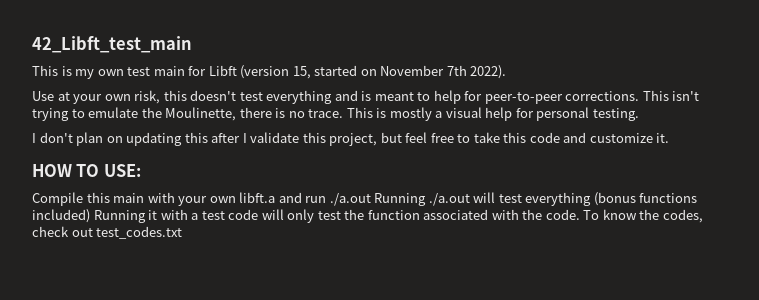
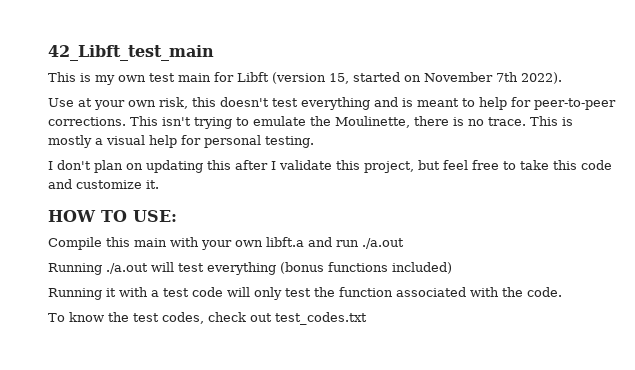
(371, 199) none -> (404, 243) //
(90, 216) none -> (452, 268) //
(580, 214) none -> (562, 292) //
(660, 214) none -> [133,313,159,322] test

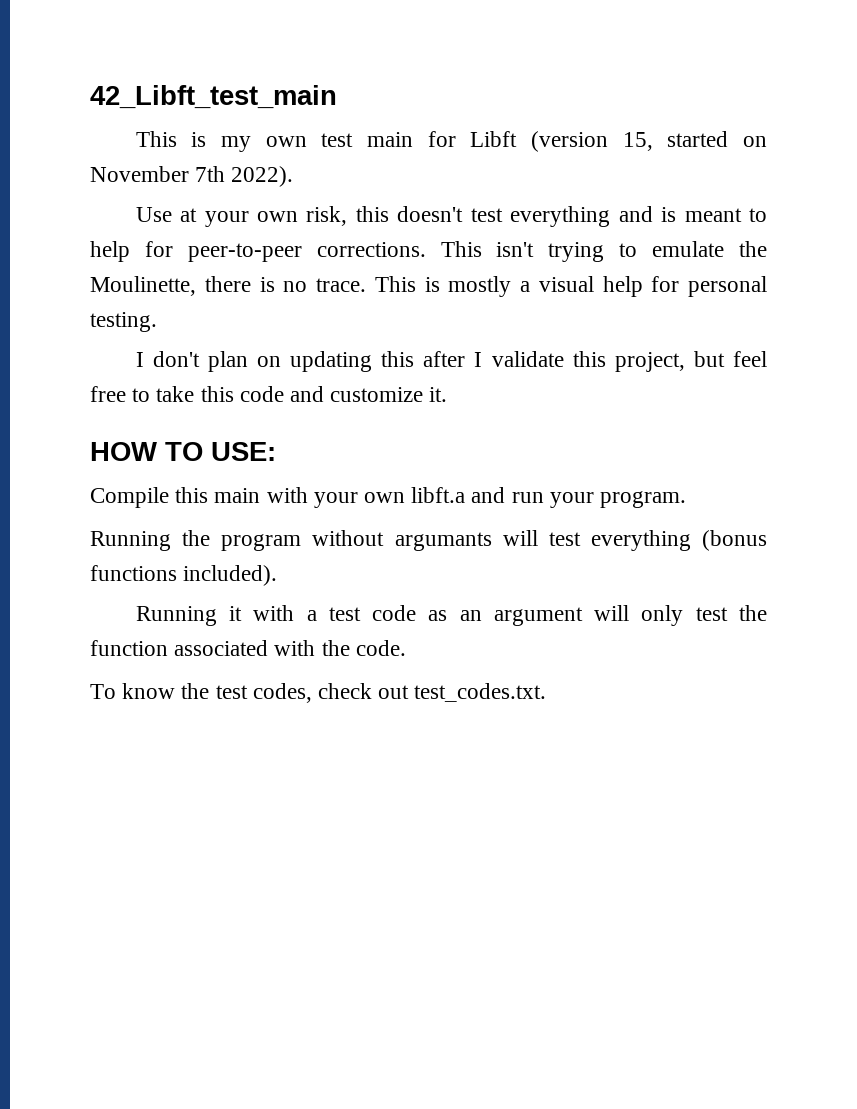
[362,238,404,249] [48,263,148,275] ./a.out // Running ./a.out -> [549,491,687,508] [90,530,492,551] your program. // Running the program without argumants
[392,262,452,274] included) -> [183,565,278,586] included).
(223, 292) none -> [428,607,583,626] as an argument
[275,312,367,325] test_codes.txt -> [414,683,547,702] test_codes.txt.

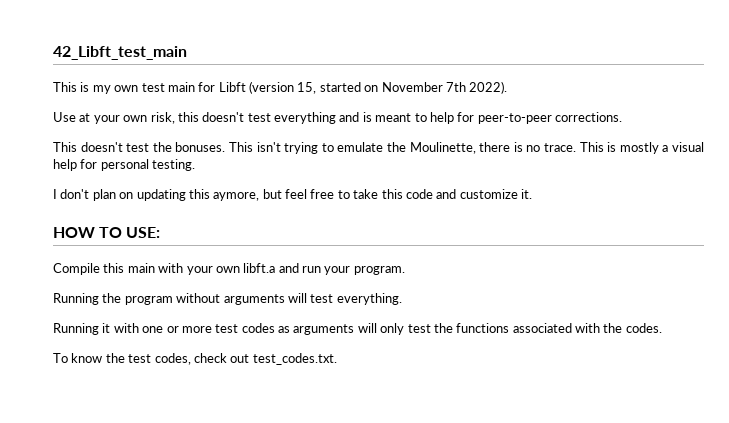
(426, 249) none -> [53,142,226,152] // This doesn't test the bonuses.
[423,351,685,372] after I validate this project, -> [213,192,260,201] aymore,
[394,532,492,551] argumants -> [223,294,285,305] arguments
[590,530,767,551] [90,565,278,586] everything (bonus functions included). -> [336,293,402,305] everything.
[306,605,583,626] a test code as an argument -> [142,323,355,335] one or more test codes as arguments
[90,640,168,656] function -> [456,323,510,333] functions
[355,640,406,656] code. -> [625,323,662,333] codes.

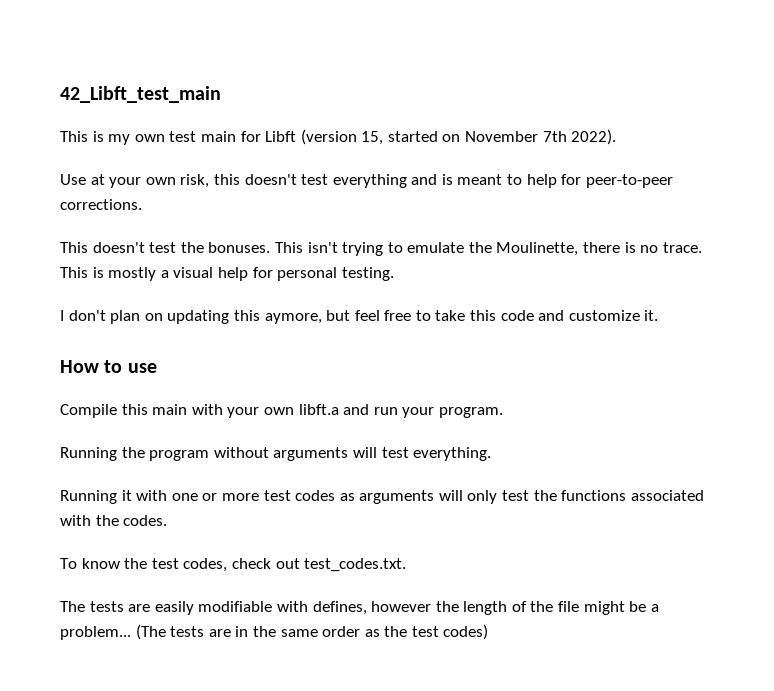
[53,227,161,238] HOW TO USE: -> [60,360,157,373] How to use
(337, 359) none -> [60,601,659,615] [60,624,489,640] // The tests are easily modifiable with defines, however the length of the file might be a problem... (The tests are in the same order as the test codes)

